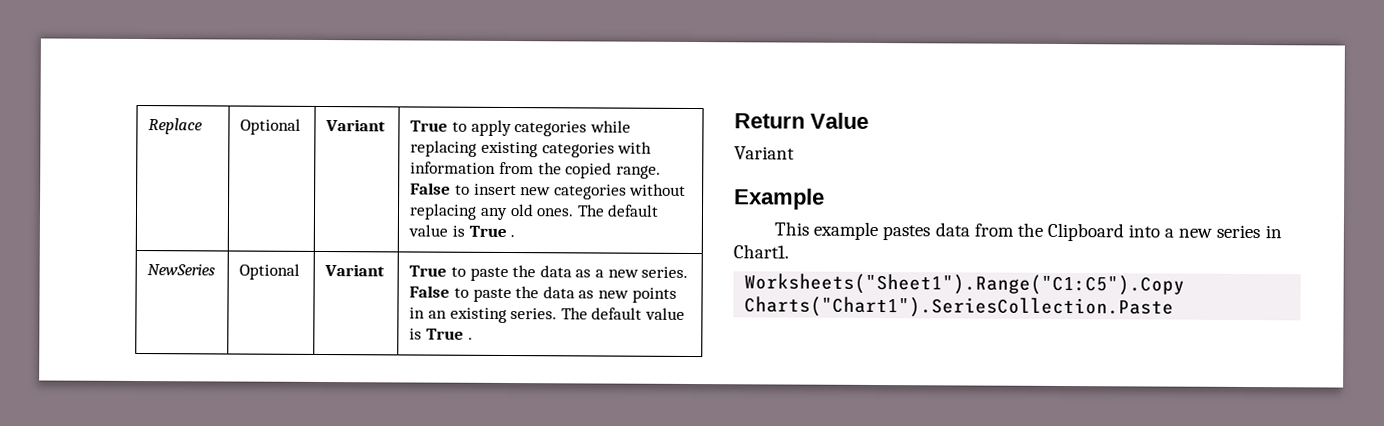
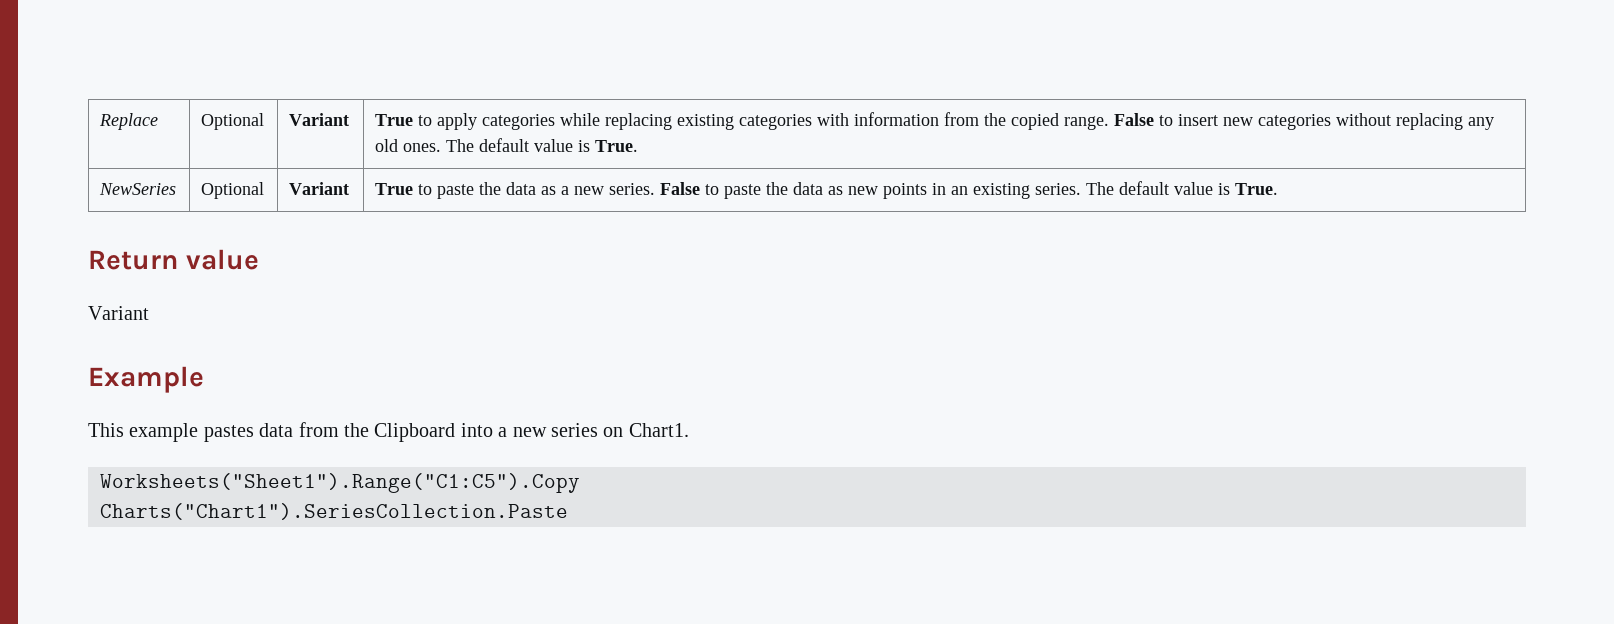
[468,225,516,238] True . -> [595,140,639,152] True.
[426,328,473,340] True . -> [1235,183,1279,195] True.
[810,112,869,129] Value -> [185,249,259,270] value
[1264,225,1282,239] in -> [603,427,624,437] on

